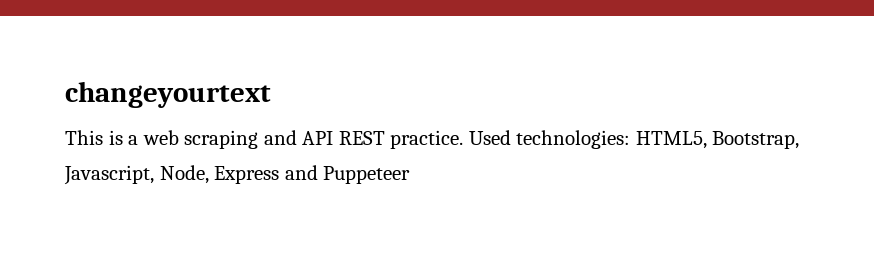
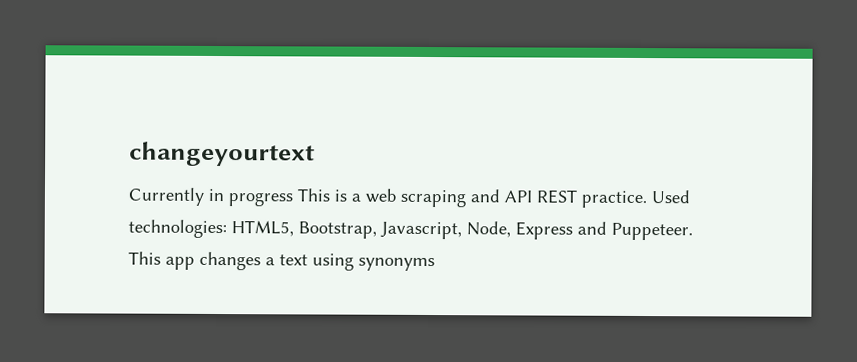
(271, 94) none -> [128,187,293,207] Currently in progress
[323,166,411,184] Puppeteer -> [611,222,693,241] [128,251,435,272] Puppeteer. This app changes a text using synonyms

